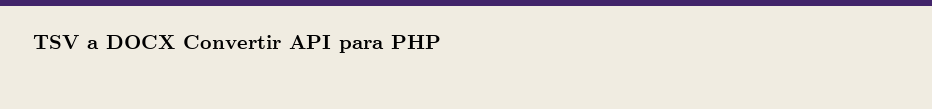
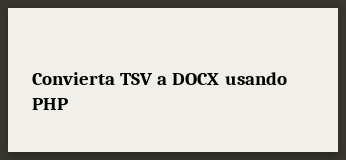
(33, 42) none -> [32,72,115,85] Convierta
[183,35,384,53] Convertir API para -> [224,72,287,85] usando

